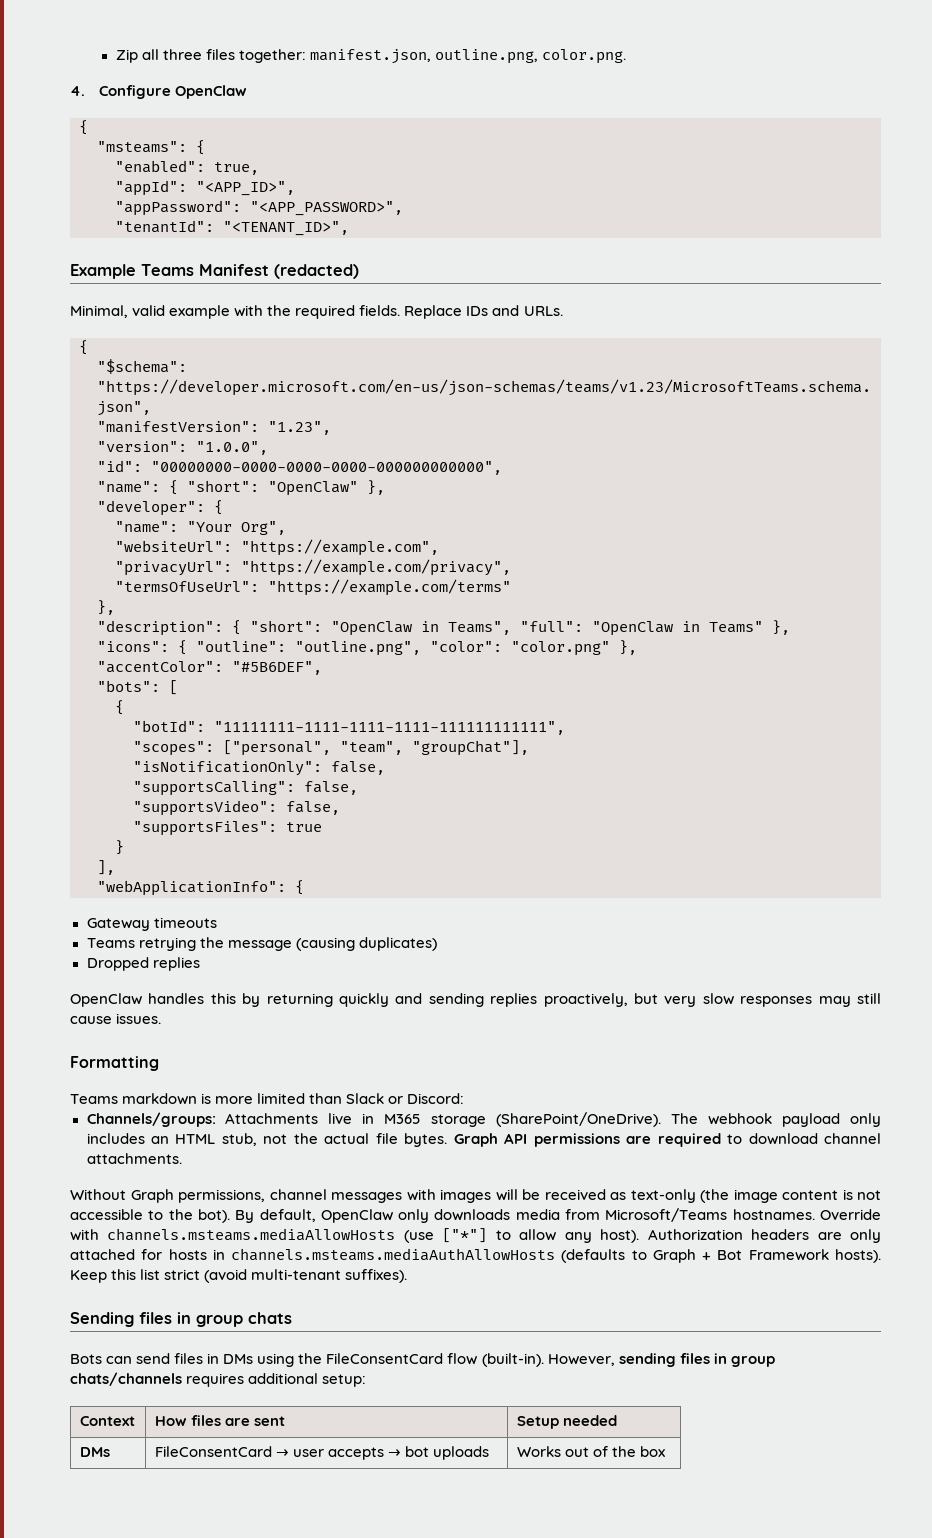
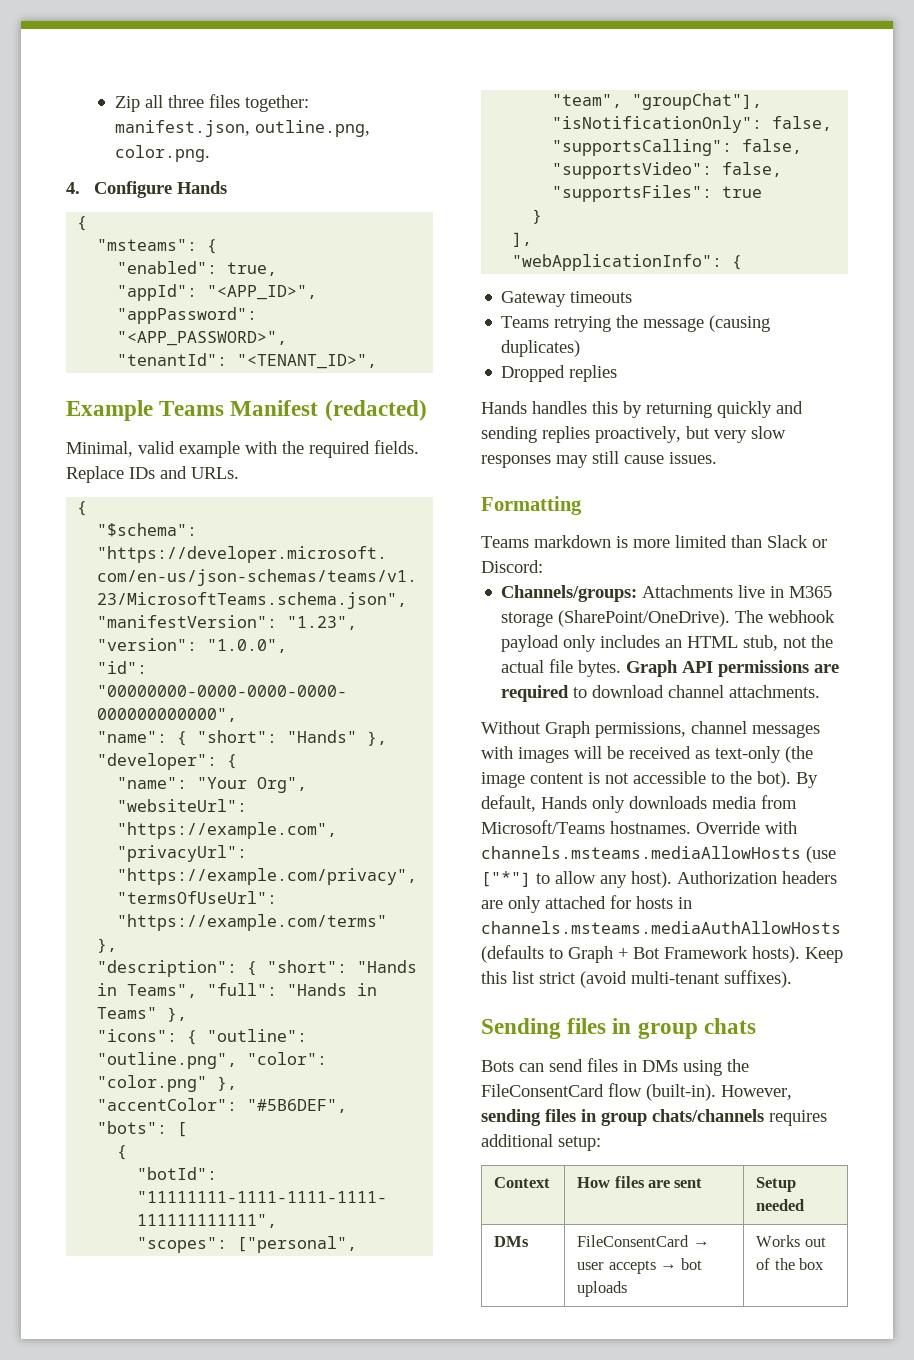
[175,85,248,99] OpenClaw -> [177,181,228,194] Hands
[268,481,358,496] "OpenClaw" -> [287,730,358,743] "Hands"
[331,621,412,636] "OpenClaw -> [357,960,418,973] "Hands
[592,621,673,636] "OpenClaw -> [287,983,348,996] "Hands
[70,993,142,1007] OpenClaw -> [481,401,527,414] Hands
[320,1209,393,1223] OpenClaw -> [541,796,587,809] Hands

